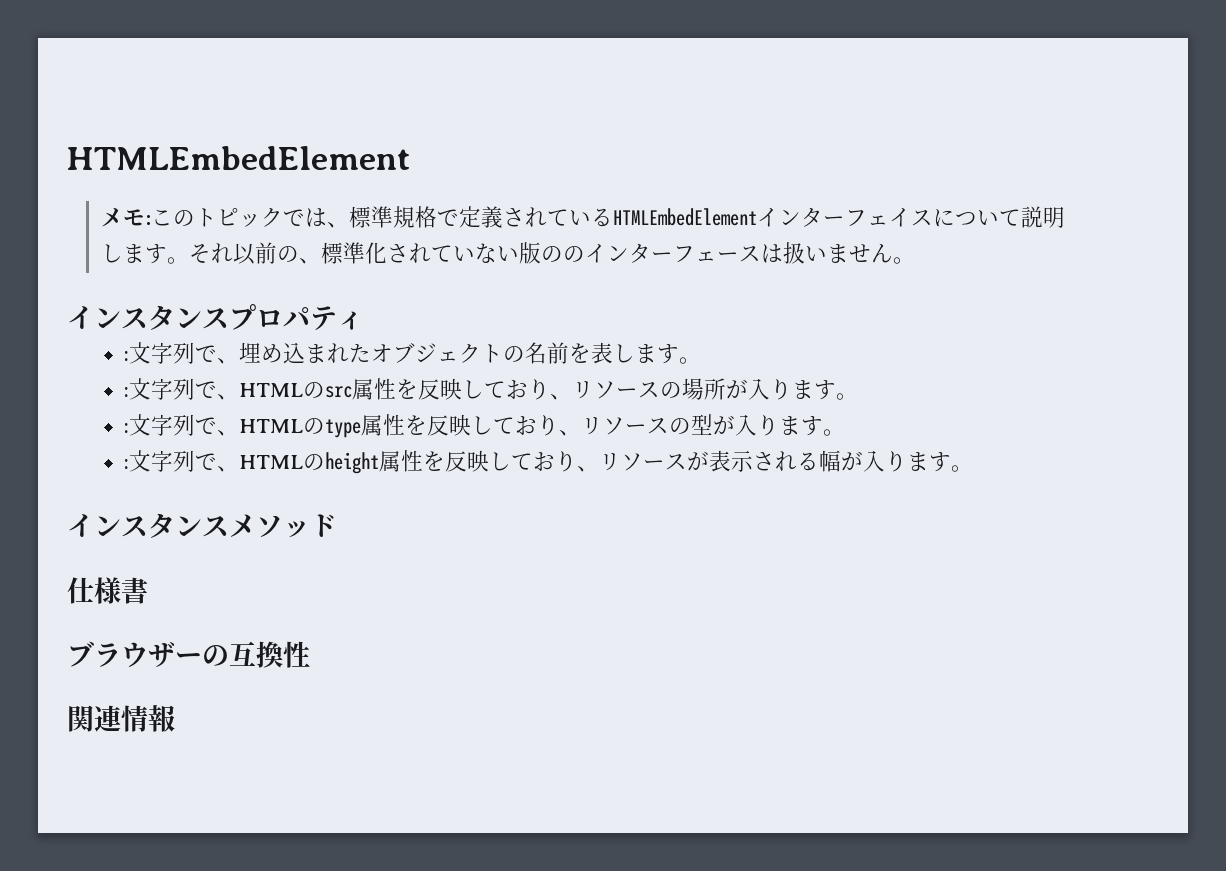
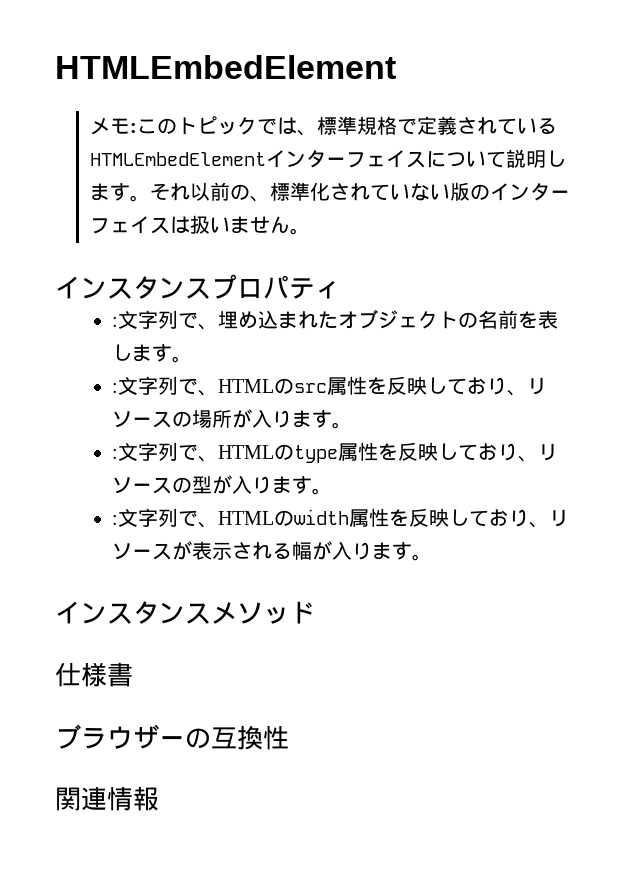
[562,243,739,263] のインターフェー -> [490,183,571,201] [90,216,151,234] インターフェイ
[325,452,380,474] height -> [294,509,350,525] width

